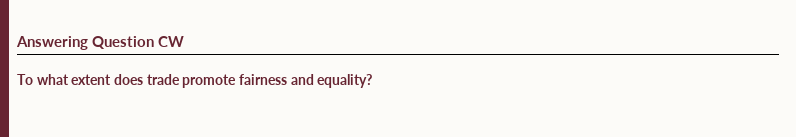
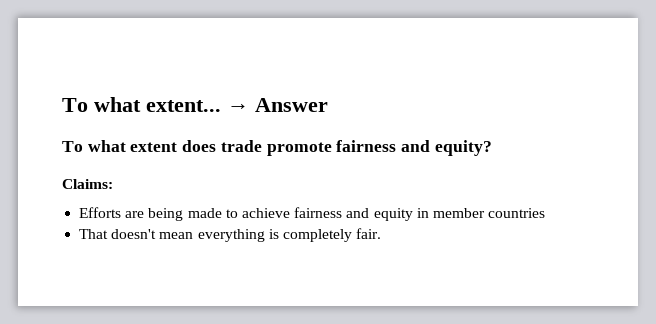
[16,36,185,50] Answering Question CW -> [62,97,328,112] To what extent... → Answer
[317,74,373,88] equality? -> [434,140,492,156] [62,179,113,189] [79,207,546,221] [79,228,382,242] equity? // Claims: // Efforts are being made to achieve fairness and equity in member countries // That doesn't mean everything is completely fair.

